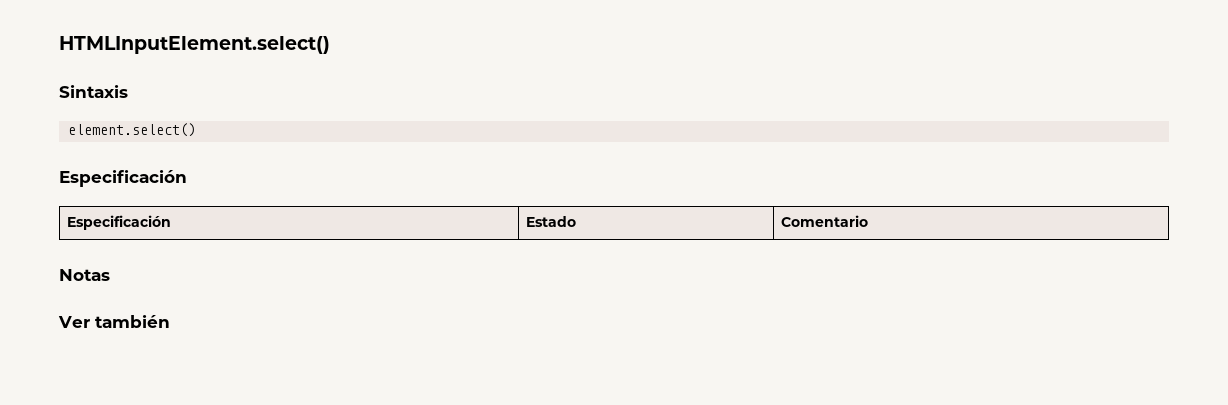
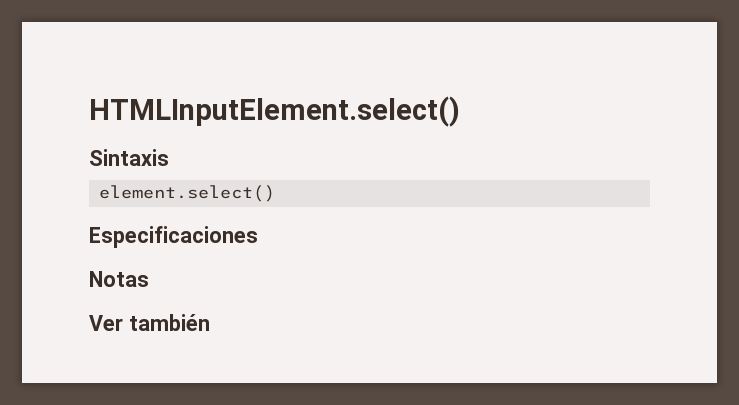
[59,170,187,187] [67,215,172,230] [526,216,577,227] [781,215,869,227] Especificación // Especificación | Estado | Comentario -> [89,226,258,248] Especificaciones

